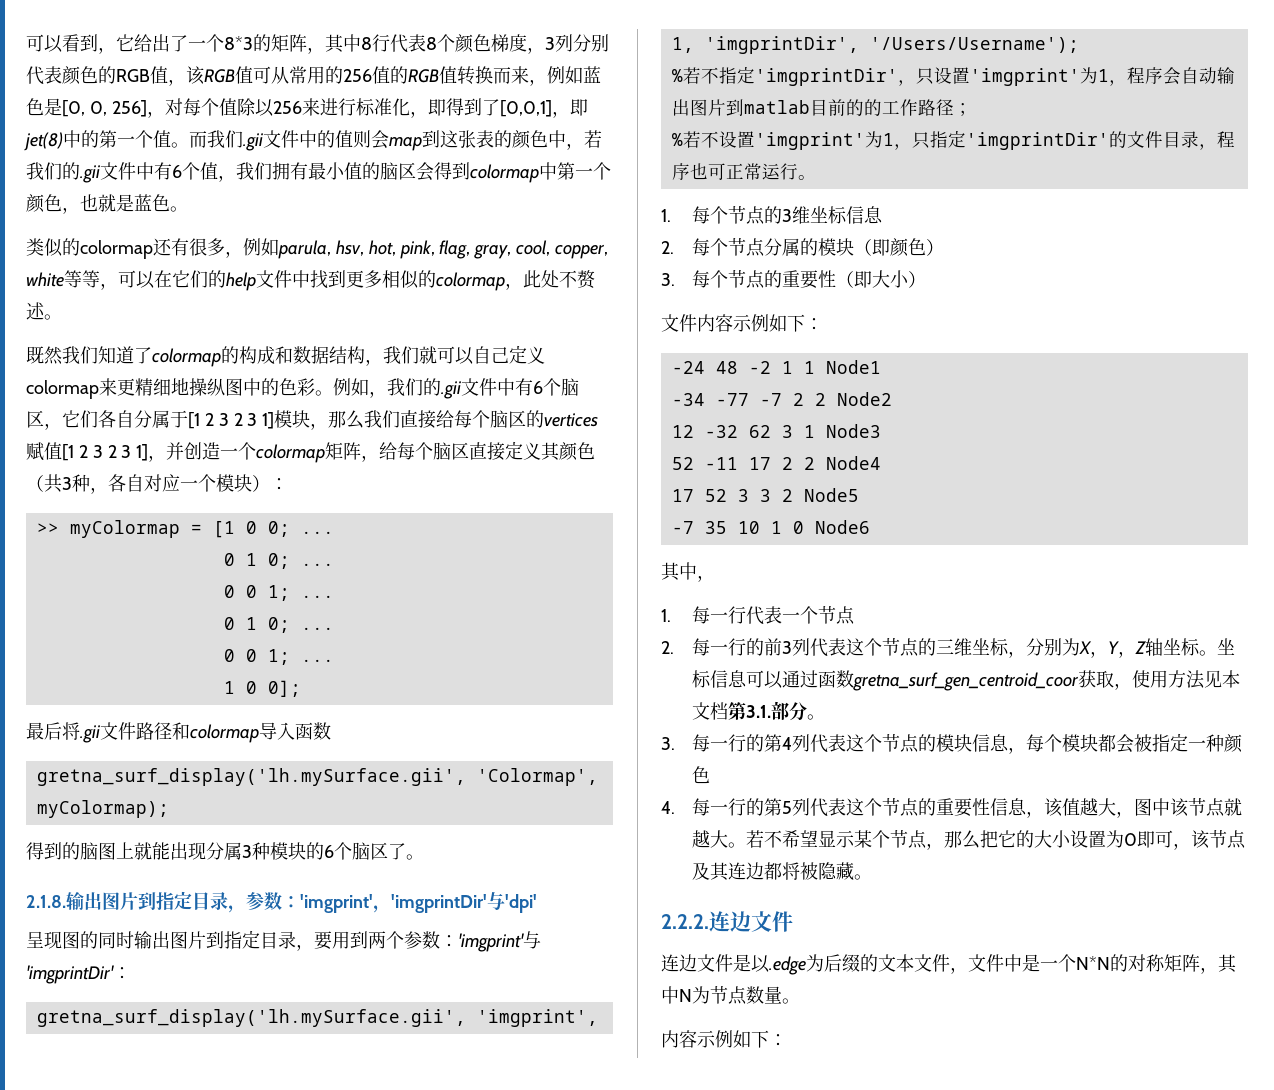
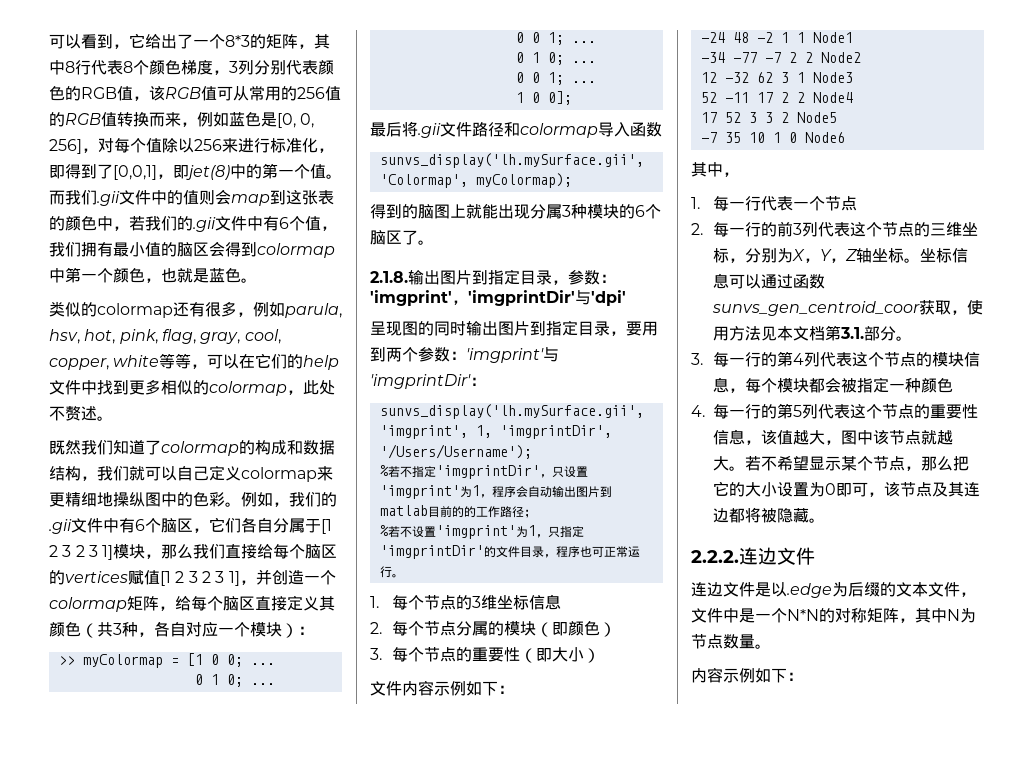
[36,768,466,786] gretna_surf_display('lh.mySurface.gii', -> [379,153,644,168] sunvs_display('lh.mySurface.gii',
[36,1009,466,1027] gretna_surf_display('lh.mySurface.gii', -> [379,404,644,419] sunvs_display('lh.mySurface.gii',
[853,672,1080,691] gretna_surf_gen_centroid_coor -> [712,301,921,316] sunvs_gen_centroid_coor

